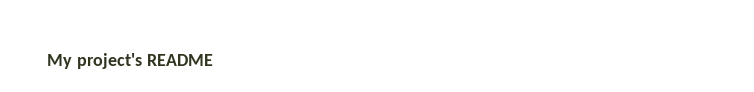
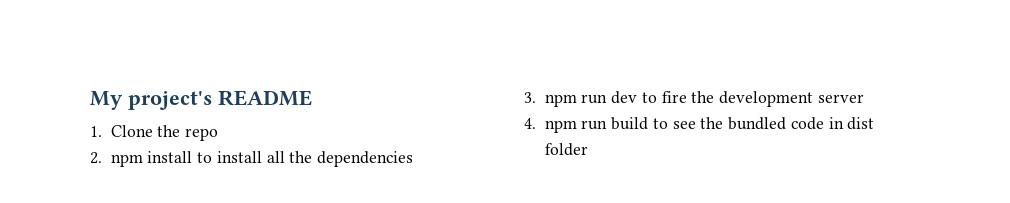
(213, 60) none -> [90,125,219,141] [90,151,414,167] [524,91,864,107] [524,117,875,133] [544,143,588,156] // 1. Clone the repo // 2. npm install to install all the dependencies // 3. npm run dev to fire the development server // 4. npm run build to see the bundled code in dist folder

